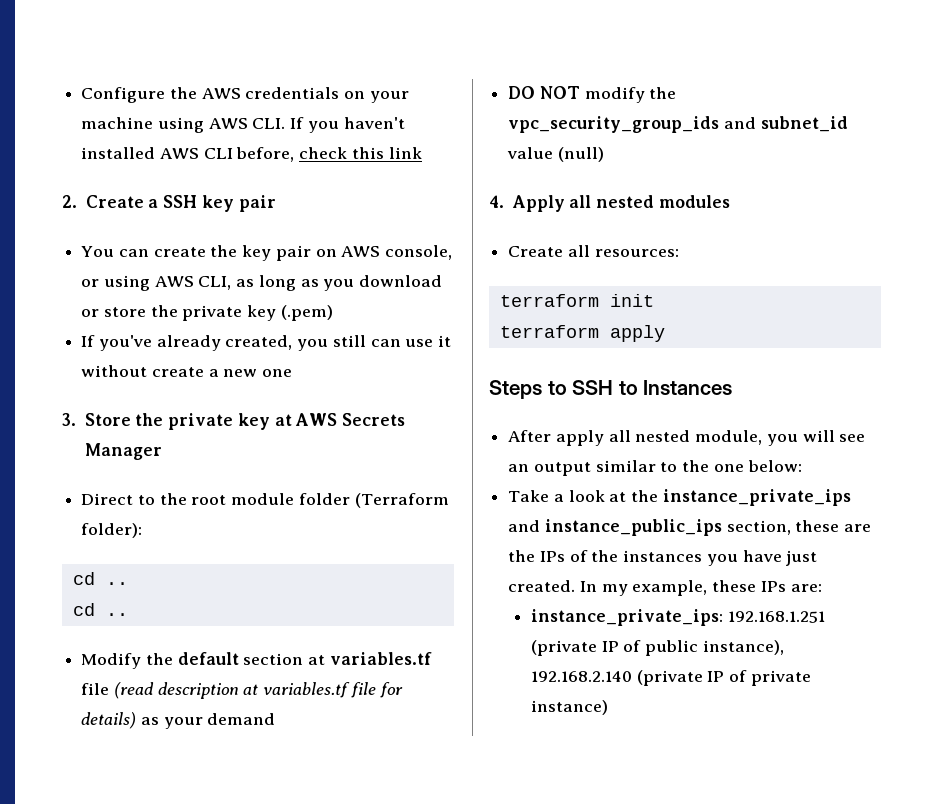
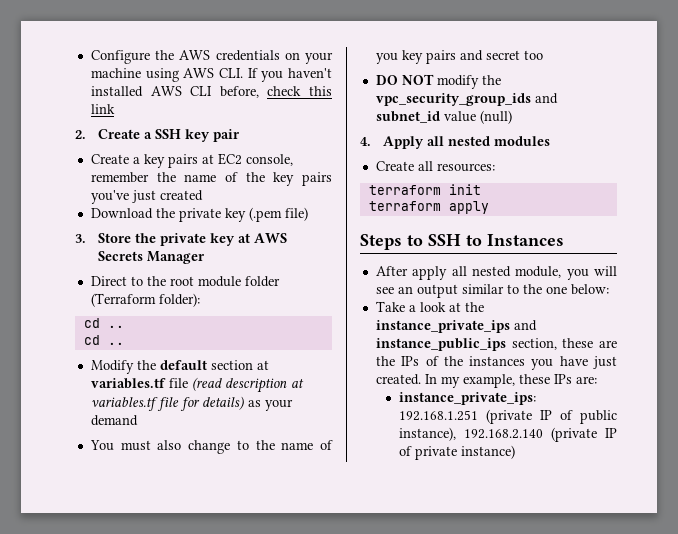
[81,245,453,261] [81,275,443,291] [81,305,333,321] [81,335,452,351] [81,365,293,377] You can create the key pair on AWS console, or using AWS CLI, as long as you download or store the private key (.pem) // If you've already created, you still can use it without create a new one -> [90,153,293,168] [90,172,333,186] [90,190,203,204] [90,207,308,222] Create a key pairs at EC2 console, remember the name of the key pairs you've just created // Download the private key (.pem file)
(276, 719) none -> [89,440,333,454] [375,50,543,64] // You must also change to the name of you key pairs and secret too

